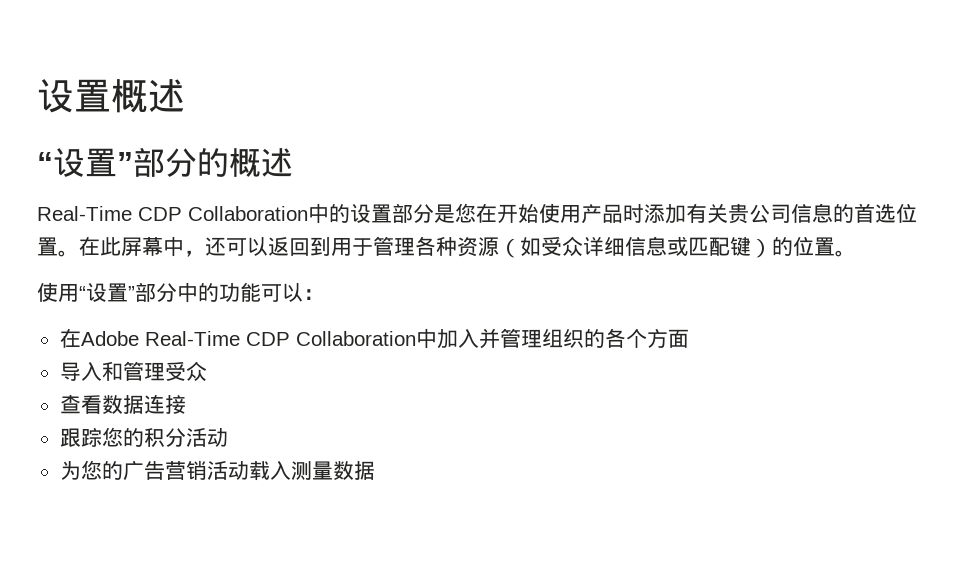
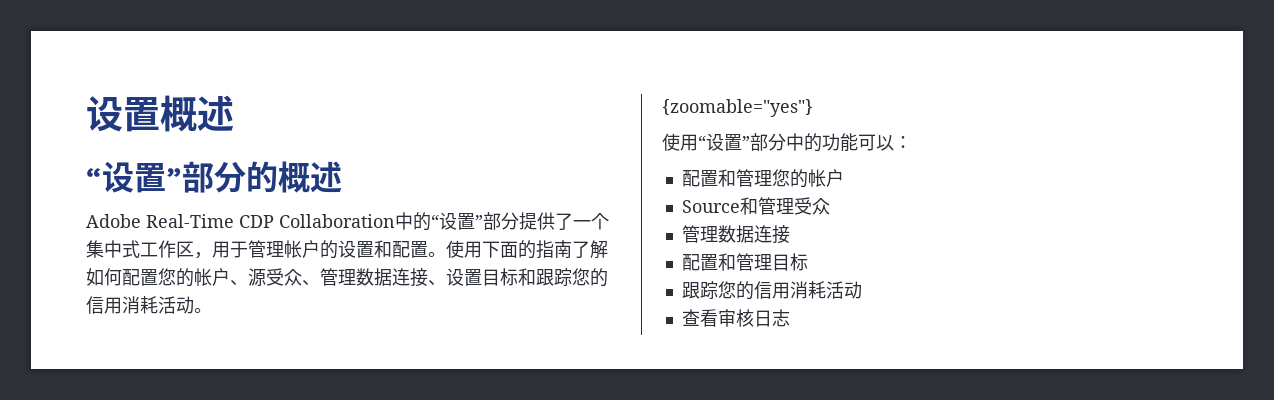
(293, 162) none -> [86,214,141,228] Adobe
[350,203,917,224] [37,236,856,258] 设置部分是您在开始使用产品时添加有关贵公司信息的首选位置。在此屏幕中，还可以返回到用于管理各种资源（如受众详细信息或匹配键）的位置。 -> [431,212,609,230] [86,240,608,259] [86,268,608,287] [86,296,212,314] [662,99,813,117] “设置”部分提供了一个集中式工作区，用于管理帐户的设置和配置。使用下面的指南了解如何配置您的帐户、源受众、管理数据连接、设置目标和跟踪您的信用消耗活动。 // {zoomable="yes"}
[59,328,689,349] [59,362,102,381] 在Adobe Real-Time CDP Collaboration中加入并管理组织的各个方面 // 导入 -> [681,169,844,188] [681,200,740,213] 配置和管理您的帐户 // Source
[59,394,186,414] [59,427,186,448] 查看数据连接 // 跟踪您的积分 -> [681,225,790,244] [681,253,808,271] [681,281,826,300] 管理数据连接 // 配置和管理目标 // 跟踪您的信用消耗
[59,460,375,481] 为您的广告营销活动载入测量数据 -> [681,309,790,327] 查看审核日志

